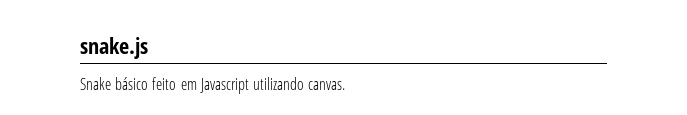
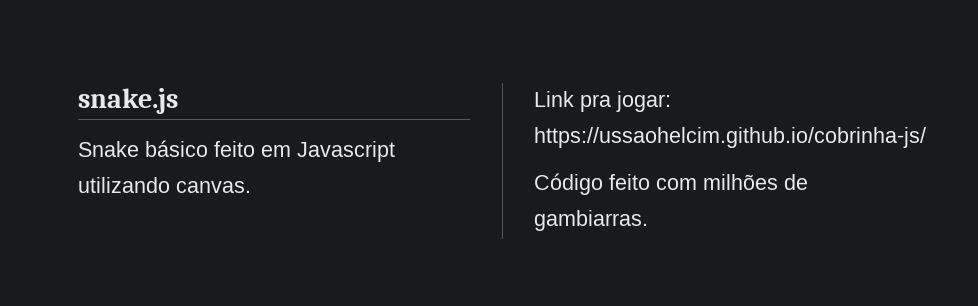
(346, 85) none -> [534,91,671,112] [534,127,926,148] [534,173,808,195] [534,210,648,231] // Link pra jogar: https://ussaohelcim.github.io/cobrinha-js/ // Código feito com milhões de gambiarras.

